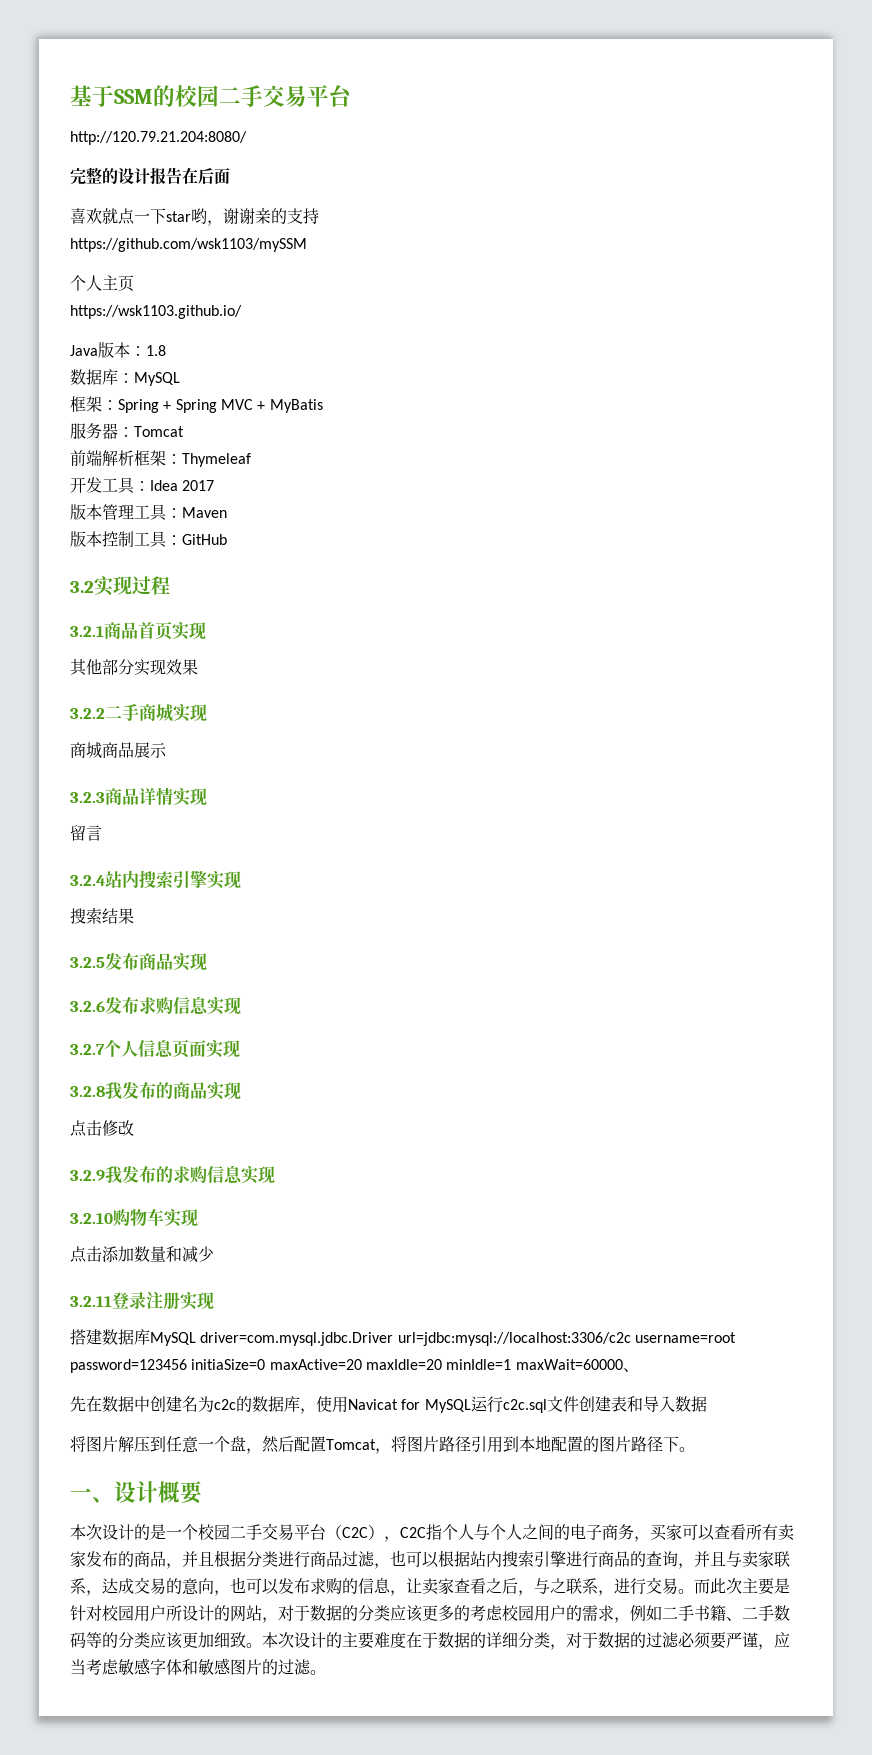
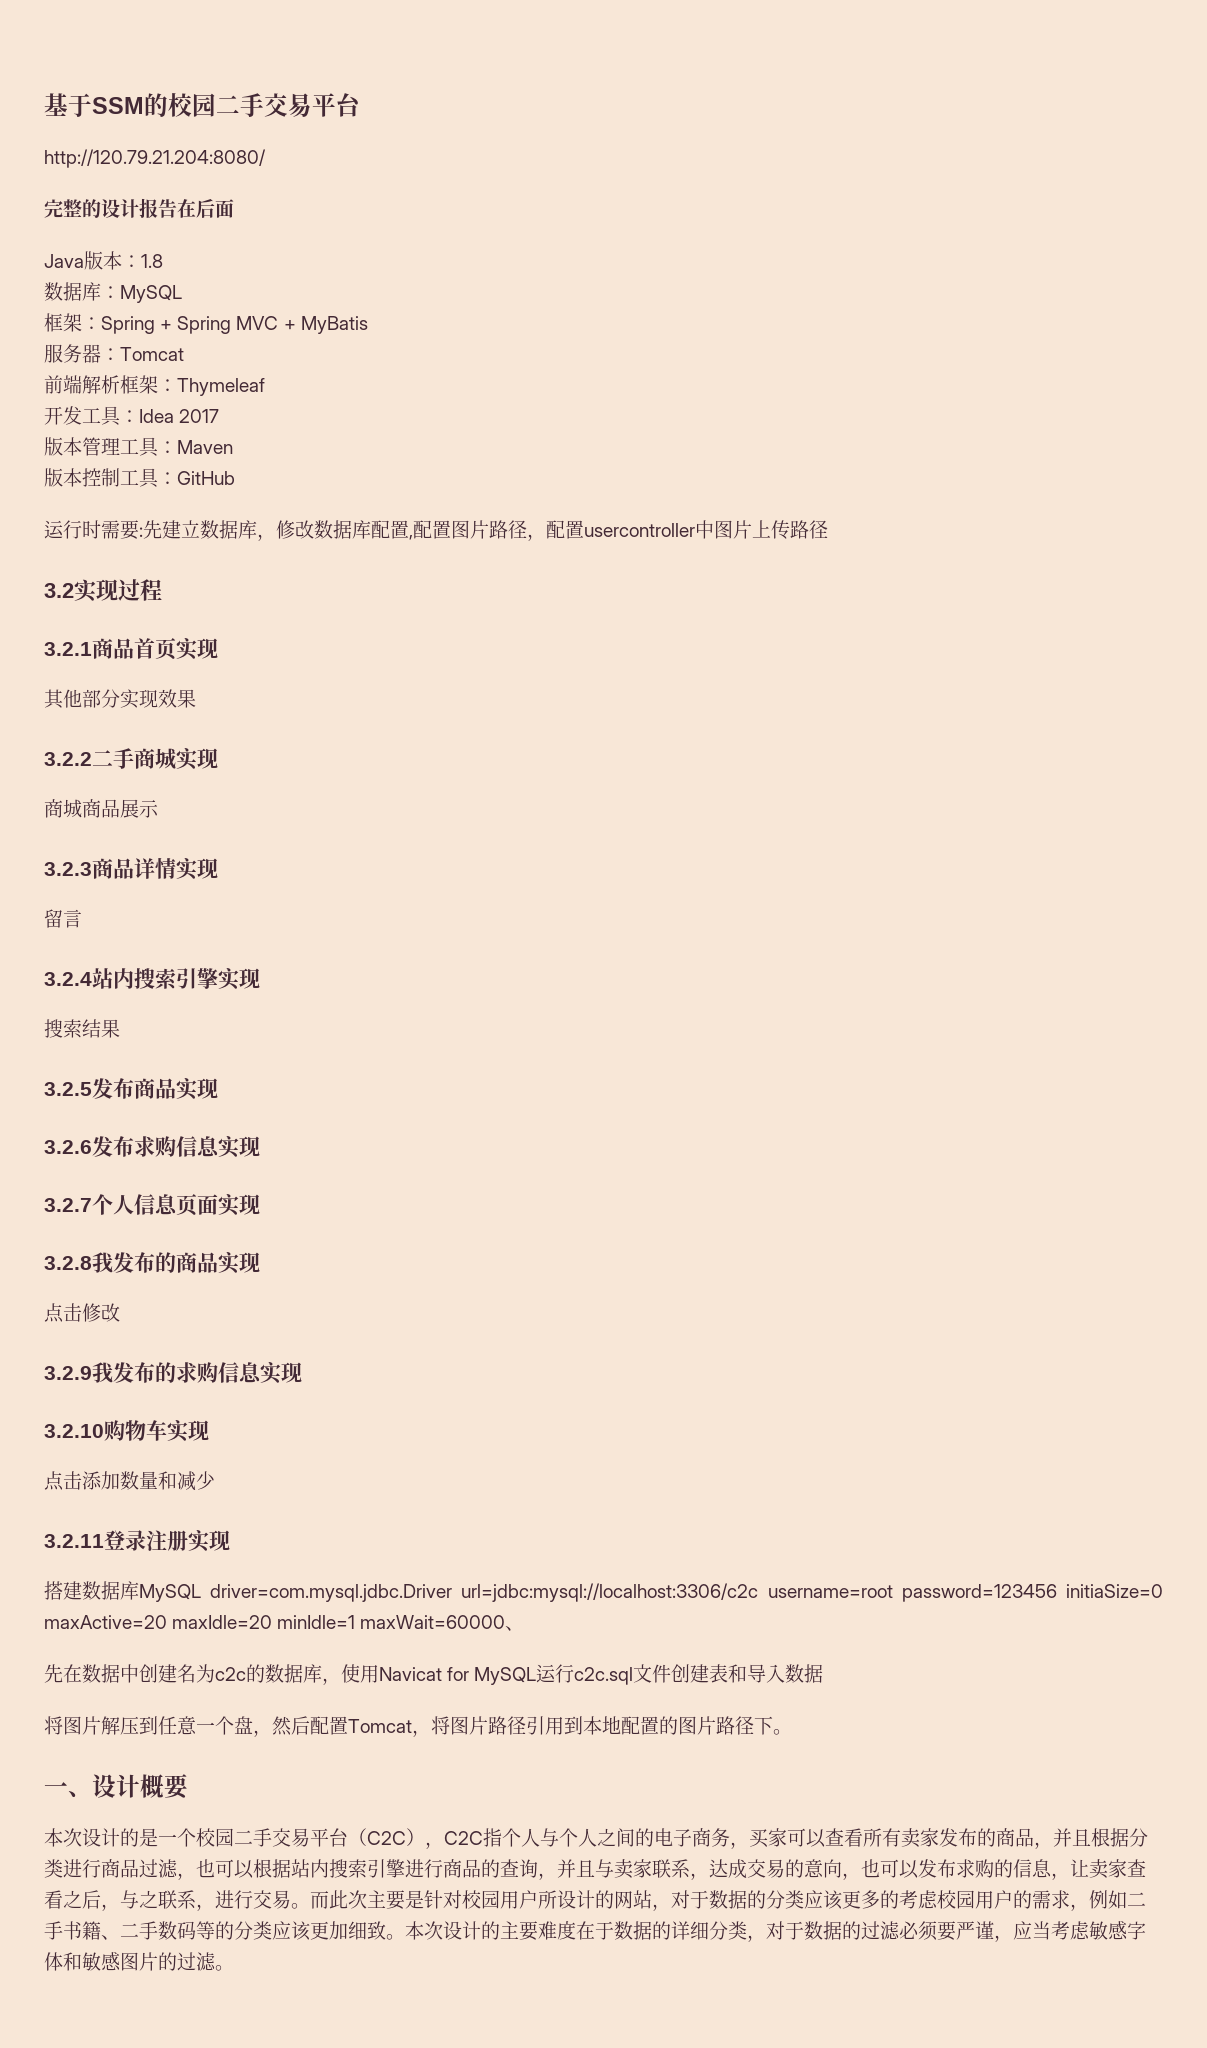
[70,208,319,226] [70,238,307,252] [70,275,134,292] [70,305,242,319] // 喜欢就点一下star哟，谢谢亲的支持 // https://github.com/wsk1103/mySSM // 个人主页 // https://wsk1103.github.io/ -> (234, 208) none
(227, 539) none -> [44,520,828,541] // 运行时需要:先建立数据库，修改数据库配置,配置图片路径，配置usercontroller中图片上传路径

